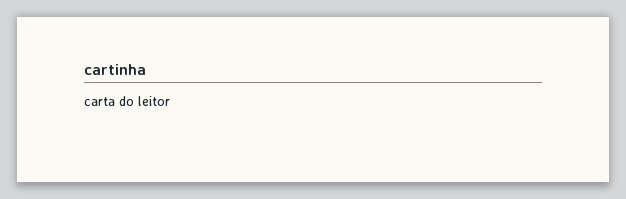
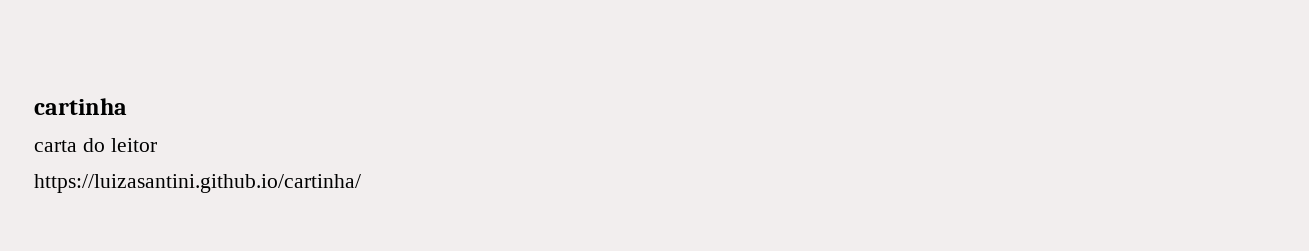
(170, 101) none -> [34,174,361,193] // https://luizasantini.github.io/cartinha/

